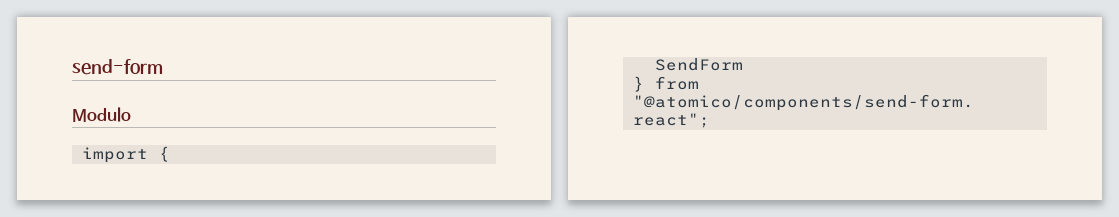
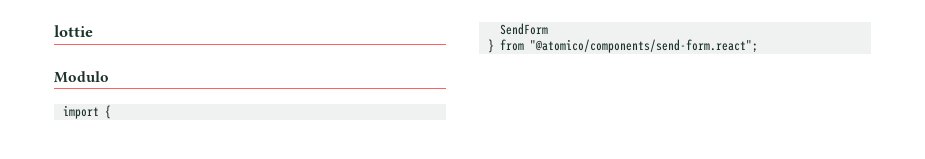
[72,59,163,75] send-form -> [54,25,93,37] lottie

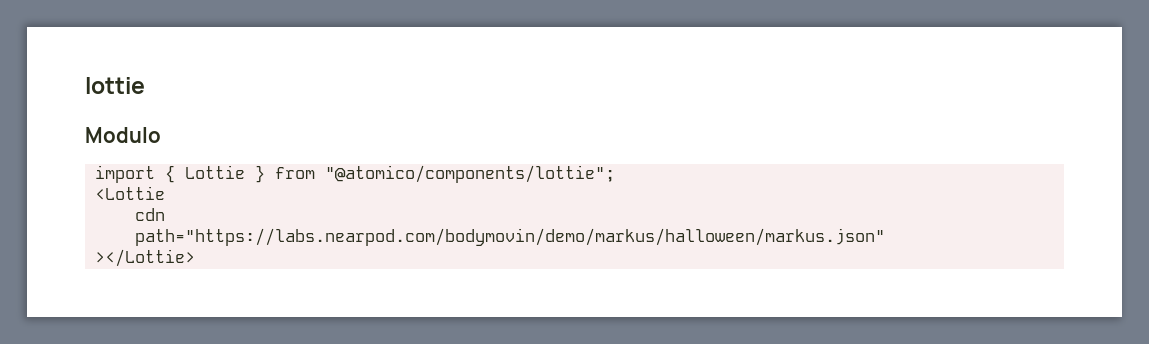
[500,23,549,35] // SendForm // -> [184,165,245,179] Lottie
[530,39,759,53] "@atomico/components/send-form.react"; -> [324,165,615,183] [94,186,165,200] [134,208,165,221] [134,228,885,246] [94,249,195,267] "@atomico/components/lottie"; // <Lottie // cdn // path="https://labs.nearpod.com/bodymovin/demo/markus/halloween/markus.json" // ></Lottie>

